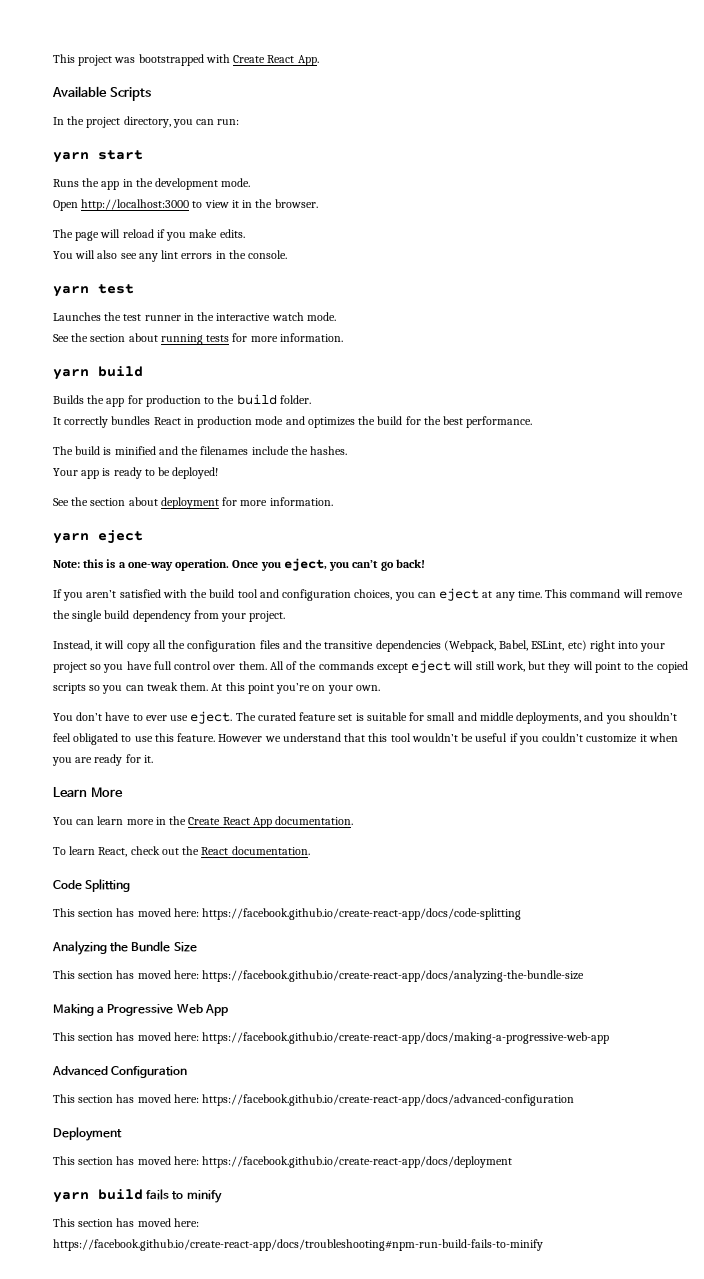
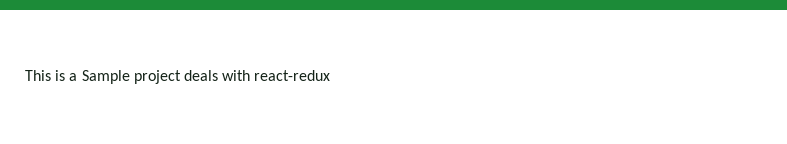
[53,54,319,66] [52,86,151,101] [53,116,240,128] [53,150,143,163] [53,178,251,190] [53,199,318,211] [53,229,245,241] [53,250,288,262] [53,284,134,297] [53,312,336,321] [53,333,343,345] [53,366,143,380] [53,394,311,407] [53,416,533,428] [53,446,348,455] [53,467,219,479] [53,497,333,509] [53,530,143,544] [53,558,425,571] [53,588,683,601] [53,610,286,622] [53,640,666,652] [53,660,688,673] [53,682,380,694] [53,711,677,724] [53,733,678,745] [52,754,153,766] [53,787,123,797] [53,816,354,828] [53,846,310,857] [53,879,131,892] [53,908,522,920] [52,941,197,955] [53,970,585,982] [53,1004,228,1016] [53,1032,610,1044] [52,1066,188,1078] [53,1094,575,1106] [53,1127,122,1141] [53,1156,513,1168] [53,1189,222,1203] [53,1218,199,1227] [53,1239,543,1251] This project was bootstrapped with Create React App. // Available Scripts // In the project directory, you can run: // yarn start // Runs the app in the development mode. // Open http://localhost:3000 to view it in the browser. // The page will reload if you make edits. // You will also see any lint errors in the console. // yarn test // Launches the test runner in the interactive watch mode. // See the section about running tests for more information. // yarn build // Builds the app for production to the build folder. // It correctly bundles React in production mode and optimizes the build for the best performance. // The build is minified and the filenames include the hashes. // Your app is ready to be deployed! // See the section about deployment for more information. // yarn eject // Note: this is a one-way operation. Once you eject, you can’t go back! // If you aren’t satisfied with the build tool and configuration choices, you can eject at any time. This command will remove the single build dependency from your project. // Instead, it will copy all the configuration files and the transitive dependencies (Webpack, Babel, ESLint, etc) right into your project so you have full control over them. All of the commands except eject will still work, but they will point to the copied scripts so you can tweak them. At this point you’re on your own. // You don’t have to ever use eject. The curated feature set is suitable for small and middle deployments, and you shouldn’t feel obligated to use this feature. However we understand that this tool wouldn’t be useful if you couldn’t customize it when you are ready for it. // Learn More // You can learn more in the Create React App documentation. // To learn React, check out the React documentation. // Code Splitting // This section has moved here: https://facebook.github.io/create-react-app/docs/code-splitting // Analyzing the Bundle Size // This section has moved here: https://facebook.github.io/create-react-app/docs/analyzing-the-bundle-size // Making a Progressive Web App // This section has moved here: https://facebook.github.io/create-react-app/docs/making-a-progressive-web-app // Advanced Configuration // This section has moved here: https://facebook.github.io/create-react-app/docs/advanced-configuration // Deployment // This section has moved here: https://facebook.github.io/create-react-app/docs/deployment // yarn build fails to minify // This section has moved here: https://facebook.github.io/create-react-app/docs/troubleshooting#npm-run-build-fails-to-minify -> [25,70,331,84] This is a Sample project deals with react-redux

